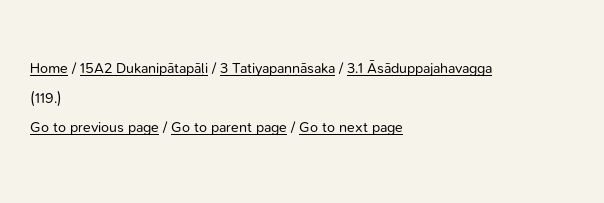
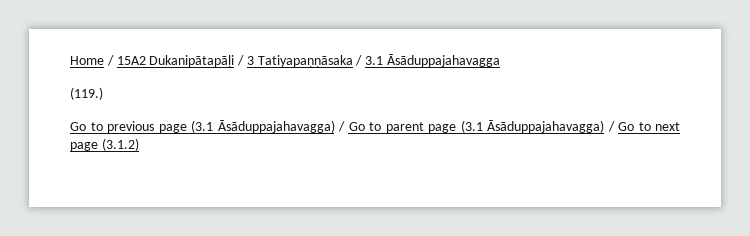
(159, 130) none -> [191,120,335,133] (3.1 Āsāduppajahavagga)
(287, 130) none -> [460,120,604,133] (3.1 Āsāduppajahavagga)
(403, 130) none -> [101,138,139,151] (3.1.2)

